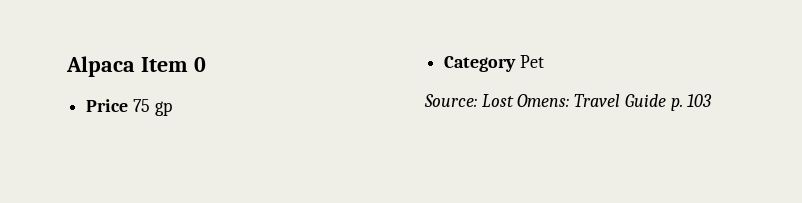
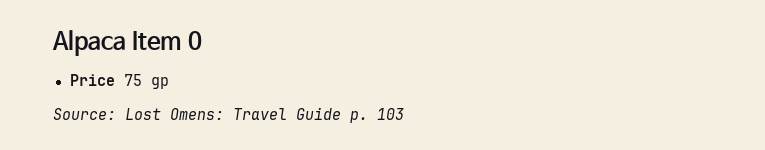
[444,55,544,72] // Category Pet -> (169, 83) none

